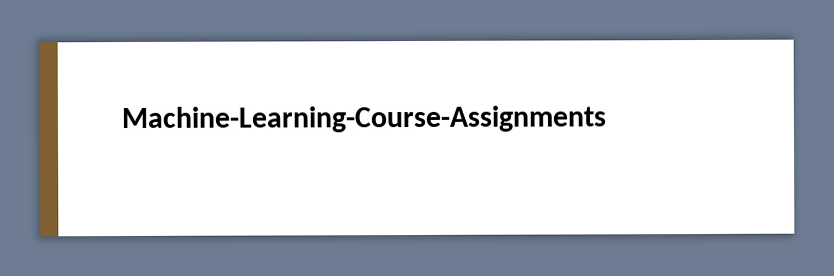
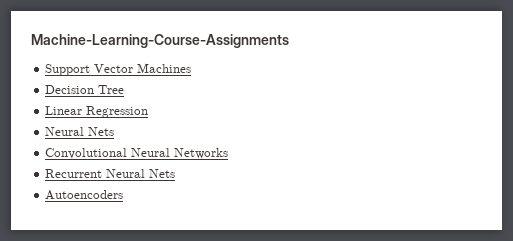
(606, 119) none -> [45,63,192,76] [45,85,125,94] [45,106,149,118] [45,127,115,136] [45,148,229,159] [45,169,176,178] [45,190,124,200] // Support Vector Machines // Decision Tree // Linear Regression // Neural Nets // Convolutional Neural Networks // Recurrent Neural Nets // Autoencoders

